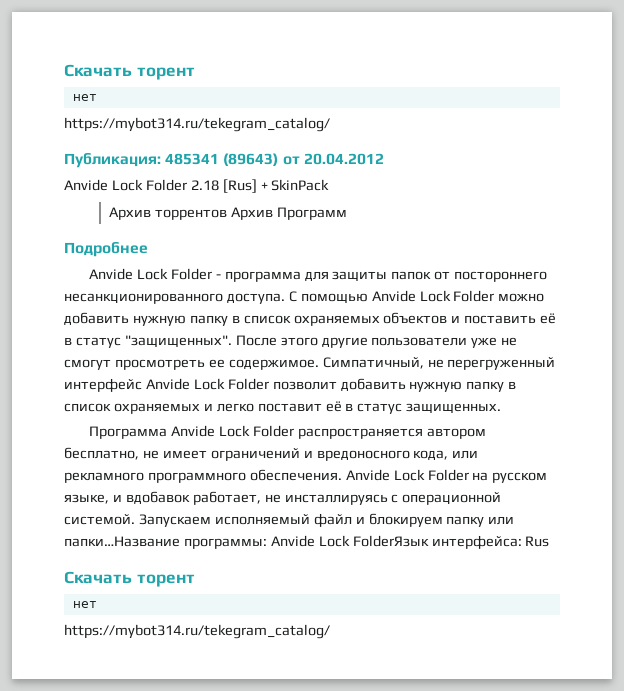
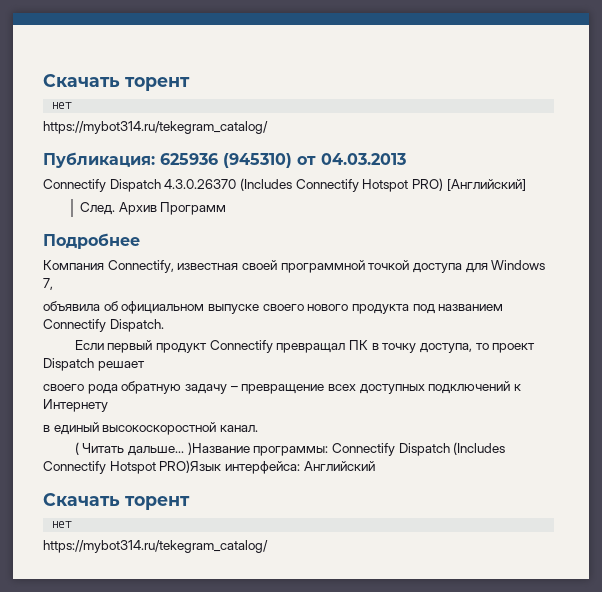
[165,153,384,166] [64,179,330,193] [109,207,348,220] [64,242,148,257] [88,268,548,282] [64,290,545,304] [64,312,557,326] [64,335,518,348] [64,357,556,370] [64,378,517,392] [64,401,502,414] [88,425,486,439] [64,447,479,461] [64,469,548,483] [64,491,502,505] [64,513,515,527] [64,535,550,549] 485341 (89643) от 20.04.2012 // Anvide Lock Folder 2.18 [Rus] + SkinPack // Архив торрентов Архив Программ // Подробнее // Anvide Lock Folder - программа для защиты папок от постороннего несанкционированного доступа. С помощью Anvide Lock Folder можно добавить нужную папку в список охраняемых объектов и поставить её в статус "защищенных". После этого другие пользователи уже не смогут просмотреть ее содержимое. Симпатичный, не перегруженный интерфейс Anvide Lock Folder позволит добавить нужную папку в список охраняемых и легко поставит её в статус защищенных. // Программа Anvide Lock Folder распространяется автором бесплатно, не имеет ограничений и вредоносного кода, или рекламного программного обеспечения. Anvide Lock Folder на русском языке, и вдобавок работает, не инсталлируясь с операционной системой. Запускаем исполняемый файл и блокируем папку или папки…Название программы: Anvide Lock FolderЯзык интерфейса: Rus -> [160,153,406,168] [43,178,526,192] [80,202,227,215] [43,233,140,249] [43,260,546,273] [43,278,53,290] [43,301,504,314] [43,319,164,332] [74,340,536,353] [43,358,145,371] [43,381,521,394] [43,399,108,412] [43,422,258,435] [74,442,506,456] [43,460,375,474] 625936 (945310) от 04.03.2013 // Connectify Dispatch 4.3.0.26370 (Includes Connectify Hotspot PRO) [Английский] // След. Архив Программ // Подробнее // Компания Connectify, известная своей программной точкой доступа для Windows 7, // объявила об официальном выпуске своего нового продукта под названием Connectify Dispatch. // Если первый продукт Connectify превращал ПК в точку доступа, то проект Dispatch решает // своего рода обратную задачу – превращение всех доступных подключений к Интернету // в единый высокоскоростной канал. // ( Читать дальше... )Название программы: Connectify Dispatch (Includes Connectify Hotspot PRO)Язык интерфейса: Английский

